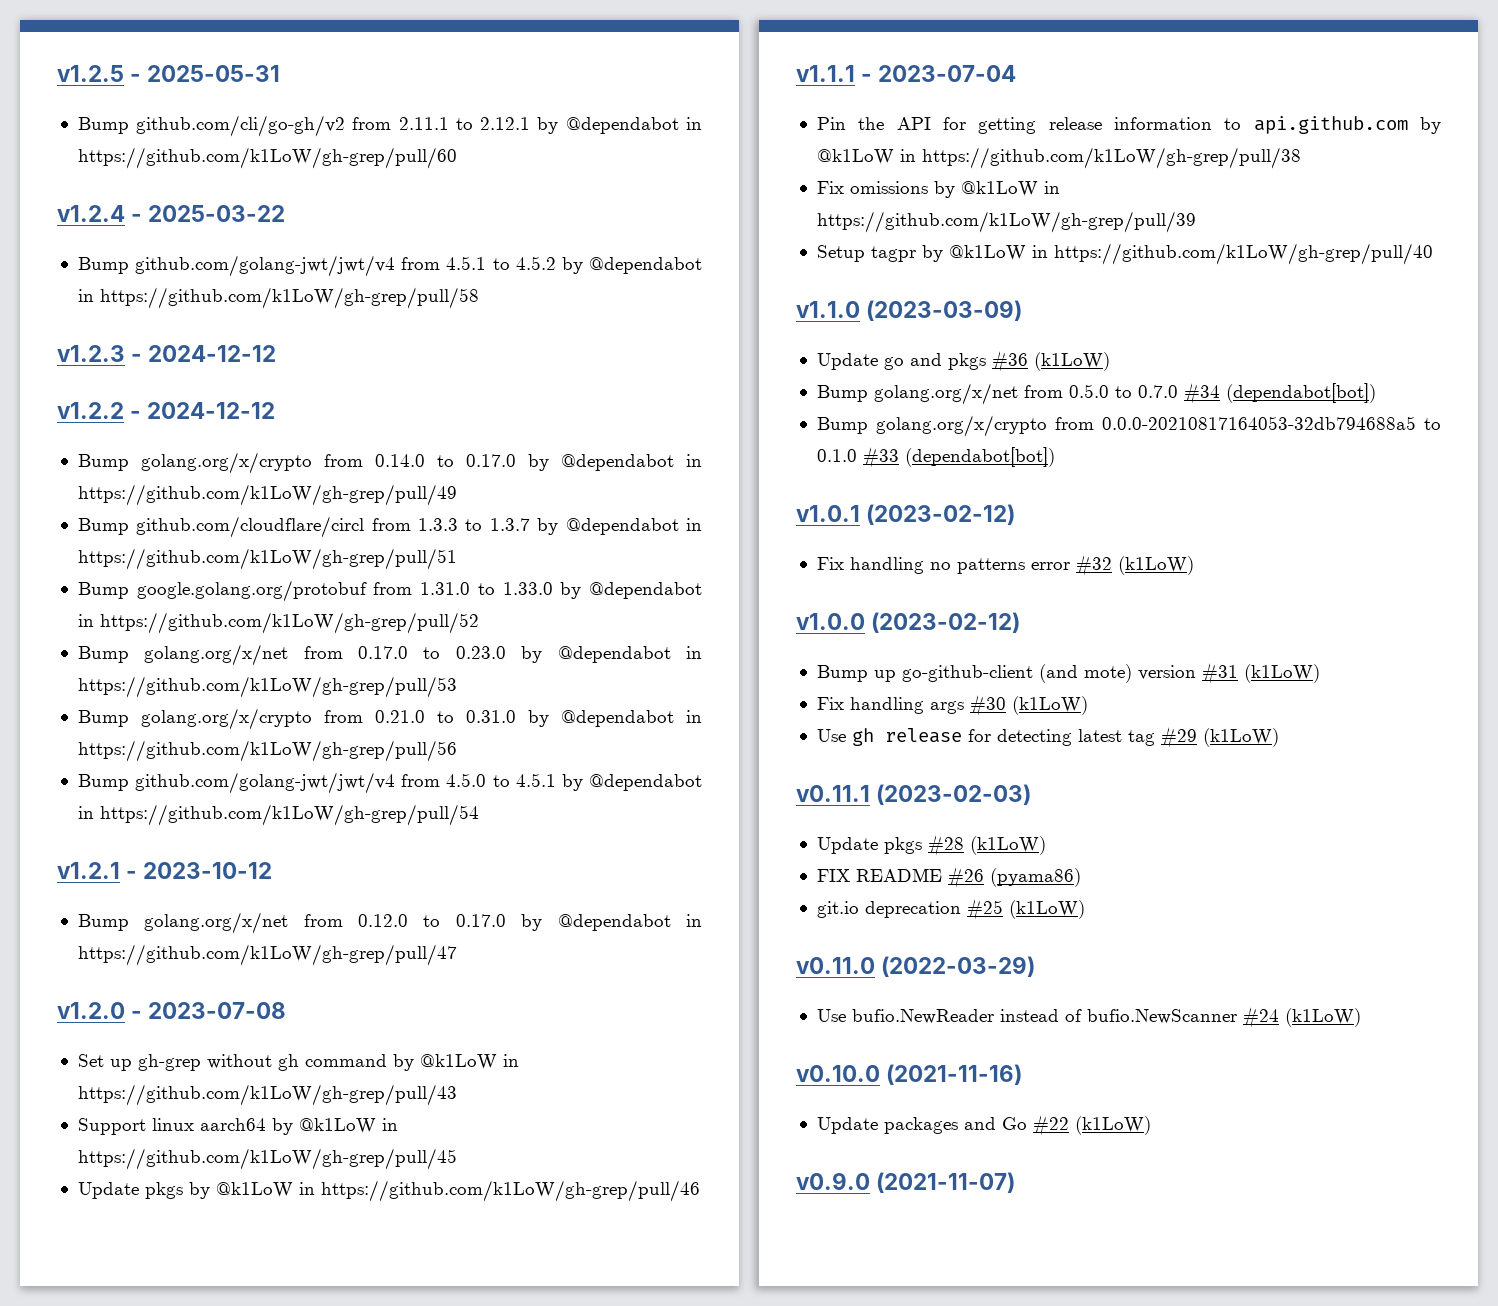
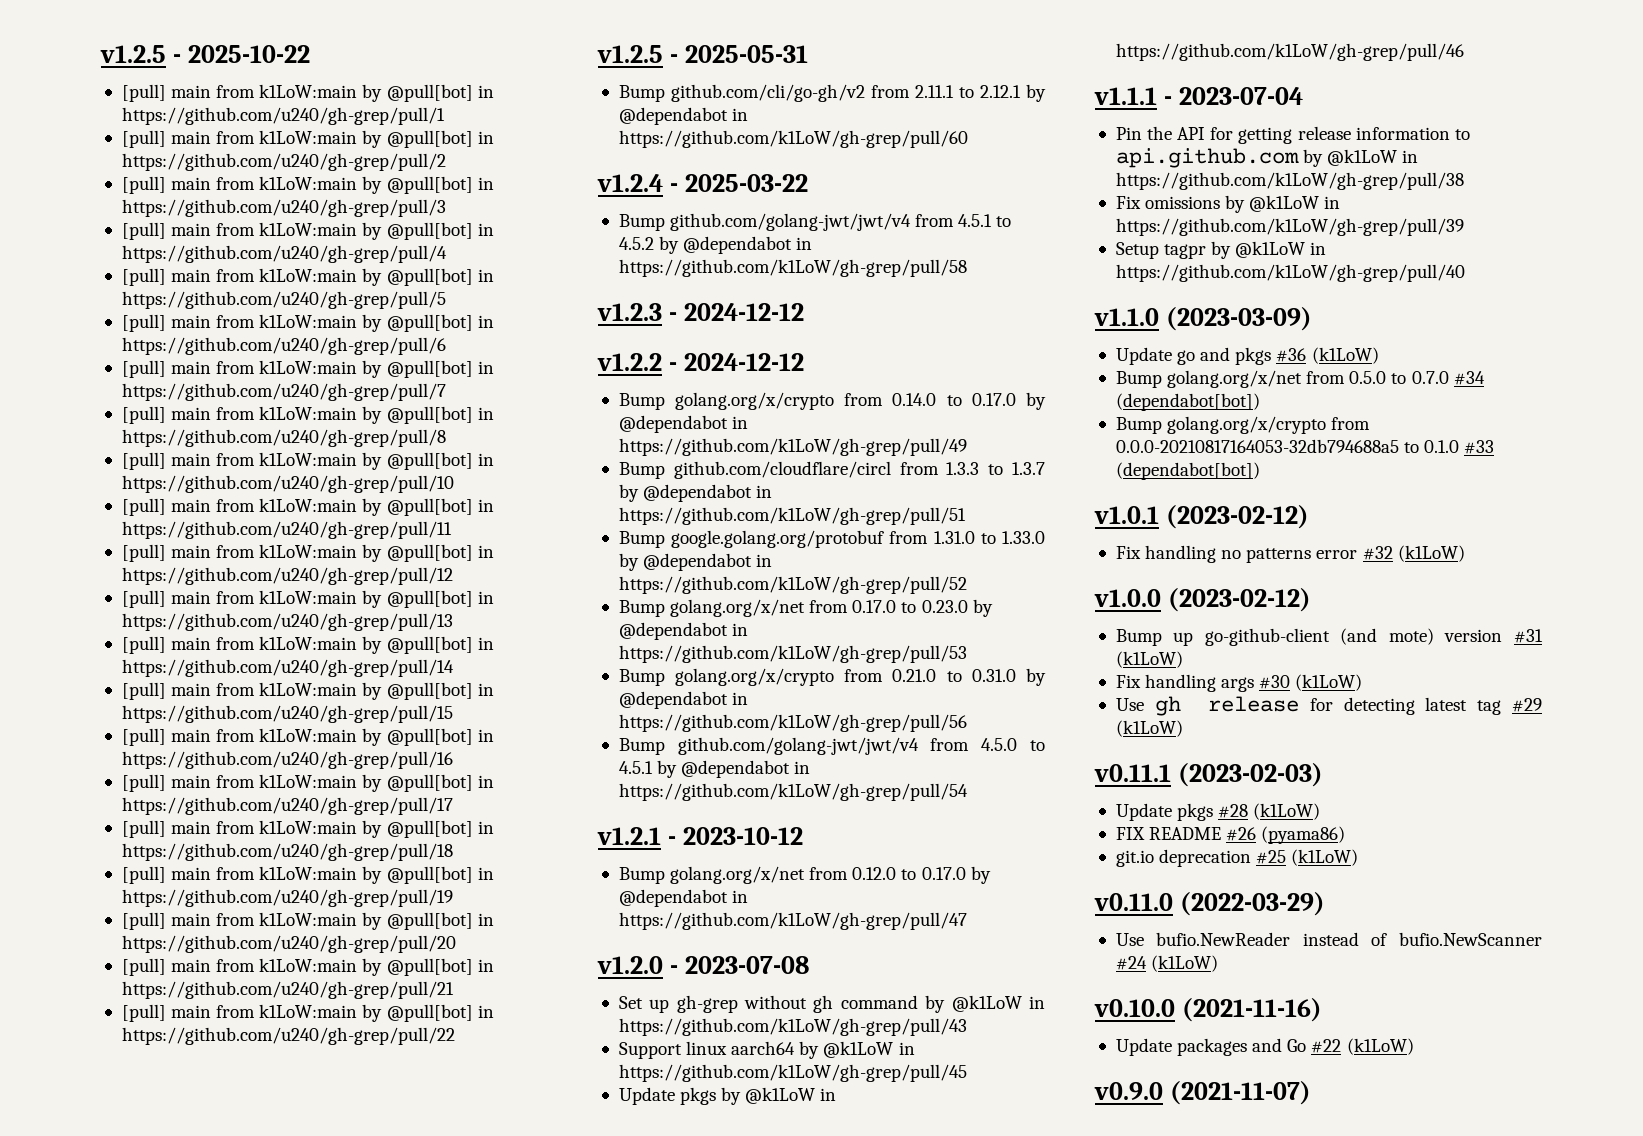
[57,65,142,82] v1.2.5 - -> [100,45,310,63] [121,84,494,102] [121,107,445,125] [121,130,494,148] [121,153,446,171] [121,176,494,194] [121,199,446,217] [121,222,494,240] [121,245,447,263] [121,268,494,286] [121,291,446,309] [121,314,494,332] [121,337,446,355] [121,360,494,378] [121,383,446,401] [121,406,494,424] [121,429,446,447] [121,452,494,470] [121,475,454,493] [121,498,494,516] [121,521,452,539] [121,544,494,562] [121,567,453,585] [121,590,494,608] [121,613,453,631] [121,636,494,654] [121,659,454,677] [121,682,494,700] [121,705,453,723] [121,728,494,746] [121,751,453,769] [121,774,494,792] [121,797,453,815] [121,820,494,838] [121,843,453,861] [121,866,494,884] [121,889,453,907] [121,912,494,930] [121,935,456,953] [121,958,494,976] [121,981,454,999] [121,1004,494,1022] [121,1027,455,1045] [597,45,678,63] v1.2.5 - 2025-10-22 // [pull] main from k1LoW:main by @pull[bot] in https://github.com/u240/gh-grep/pull/1 // [pull] main from k1LoW:main by @pull[bot] in https://github.com/u240/gh-grep/pull/2 // [pull] main from k1LoW:main by @pull[bot] in https://github.com/u240/gh-grep/pull/3 // [pull] main from k1LoW:main by @pull[bot] in https://github.com/u240/gh-grep/pull/4 // [pull] main from k1LoW:main by @pull[bot] in https://github.com/u240/gh-grep/pull/5 // [pull] main from k1LoW:main by @pull[bot] in https://github.com/u240/gh-grep/pull/6 // [pull] main from k1LoW:main by @pull[bot] in https://github.com/u240/gh-grep/pull/7 // [pull] main from k1LoW:main by @pull[bot] in https://github.com/u240/gh-grep/pull/8 // [pull] main from k1LoW:main by @pull[bot] in https://github.com/u240/gh-grep/pull/10 // [pull] main from k1LoW:main by @pull[bot] in https://github.com/u240/gh-grep/pull/11 // [pull] main from k1LoW:main by @pull[bot] in https://github.com/u240/gh-grep/pull/12 // [pull] main from k1LoW:main by @pull[bot] in https://github.com/u240/gh-grep/pull/13 // [pull] main from k1LoW:main by @pull[bot] in https://github.com/u240/gh-grep/pull/14 // [pull] main from k1LoW:main by @pull[bot] in https://github.com/u240/gh-grep/pull/15 // [pull] main from k1LoW:main by @pull[bot] in https://github.com/u240/gh-grep/pull/16 // [pull] main from k1LoW:main by @pull[bot] in https://github.com/u240/gh-grep/pull/17 // [pull] main from k1LoW:main by @pull[bot] in https://github.com/u240/gh-grep/pull/18 // [pull] main from k1LoW:main by @pull[bot] in https://github.com/u240/gh-grep/pull/19 // [pull] main from k1LoW:main by @pull[bot] in https://github.com/u240/gh-grep/pull/20 // [pull] main from k1LoW:main by @pull[bot] in https://github.com/u240/gh-grep/pull/21 // [pull] main from k1LoW:main by @pull[bot] in https://github.com/u240/gh-grep/pull/22 // v1.2.5 -

